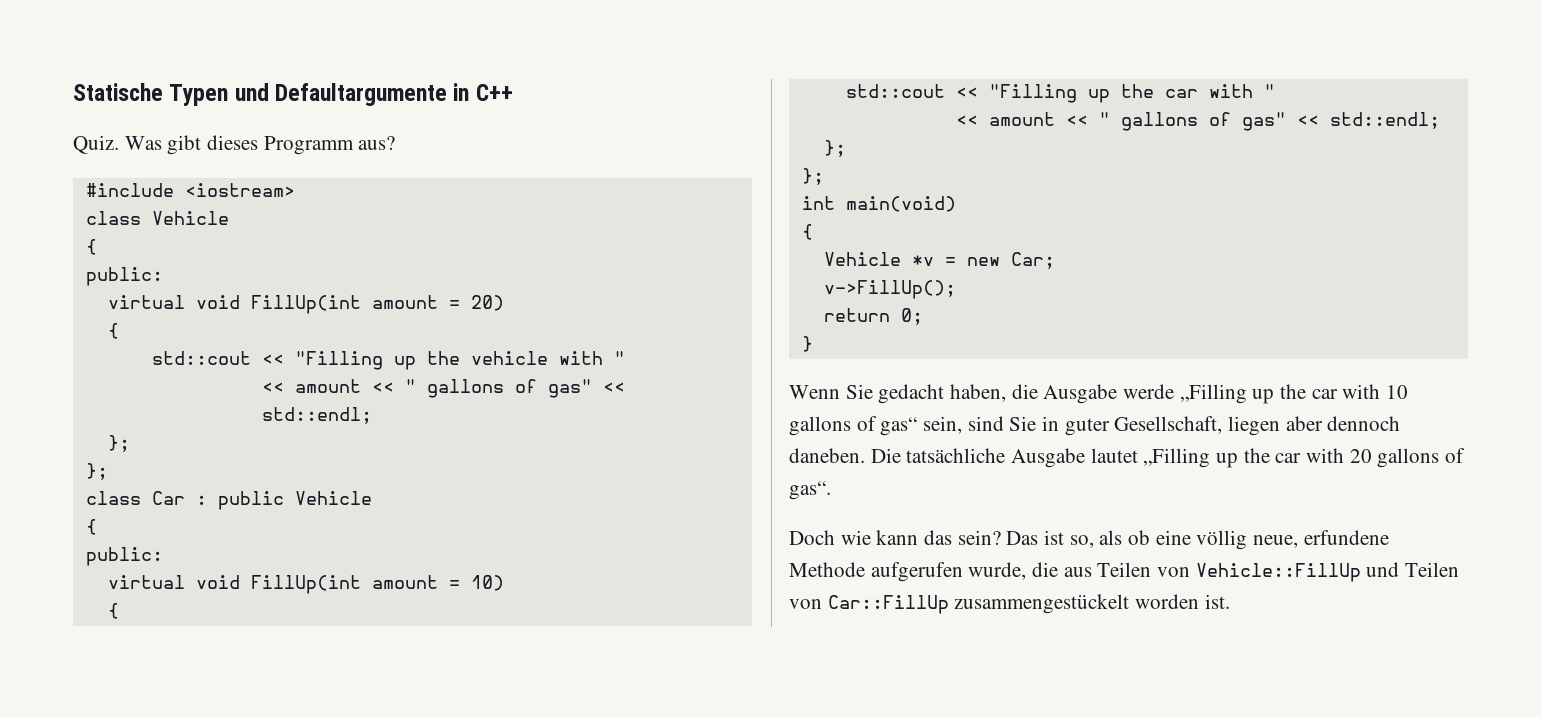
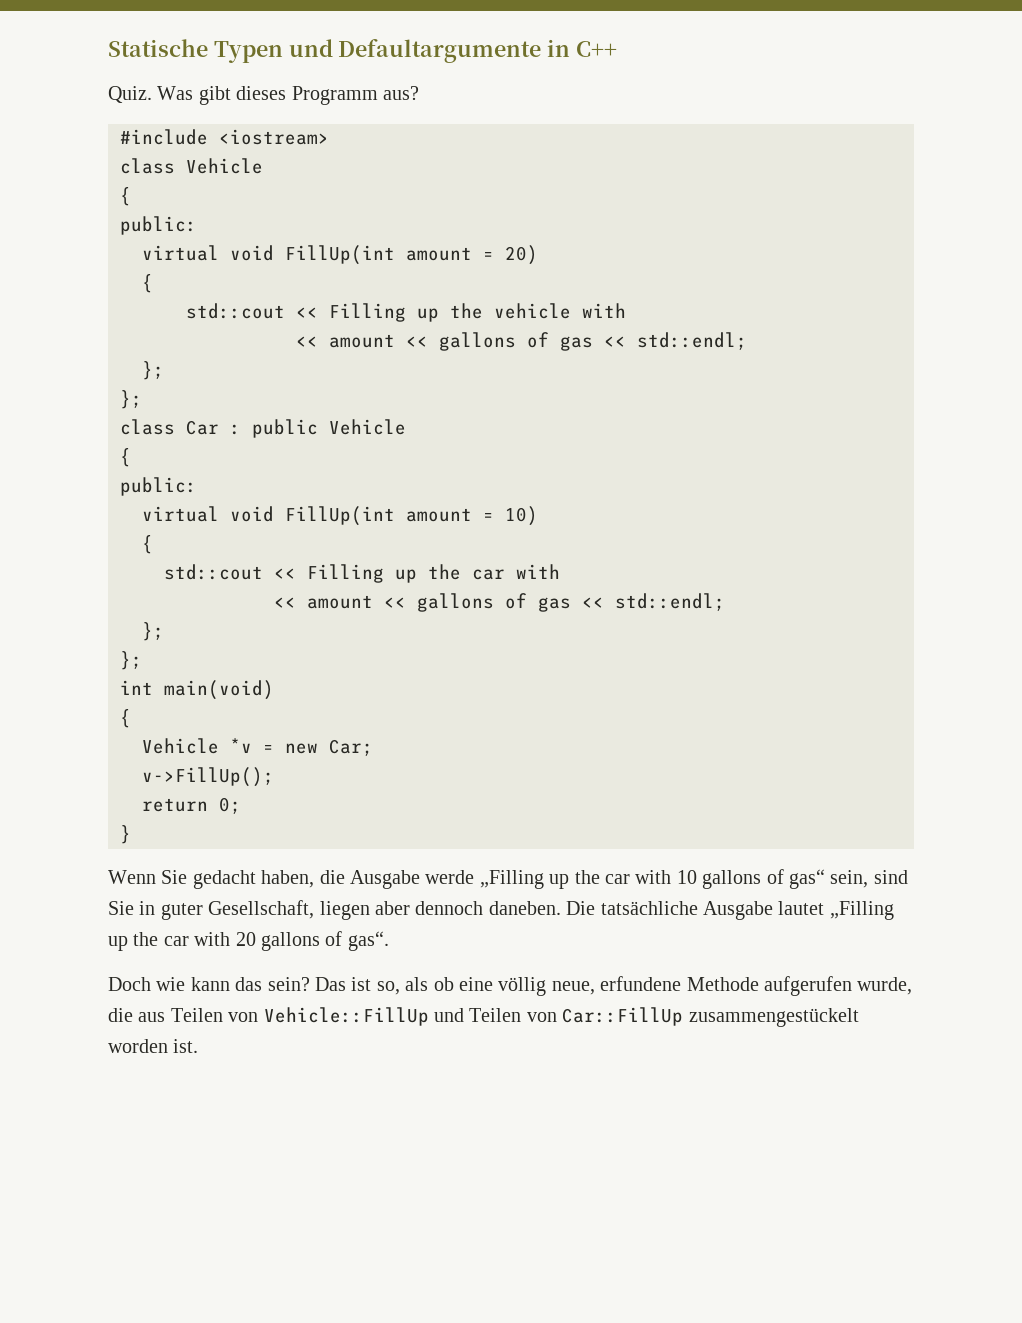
[294,351,383,370] "Filling -> [329,303,406,322] Filling
[613,351,625,365] [261,379,592,398] " // << amount << " gallons of gas" -> [296,332,593,351] // << amount << gallons of gas
[988,84,1275,103] [955,112,1286,131] "Filling up the car with " // << amount << " gallons of gas" -> [307,564,560,583] [274,593,571,612] Filling up the car with // << amount << gallons of gas

